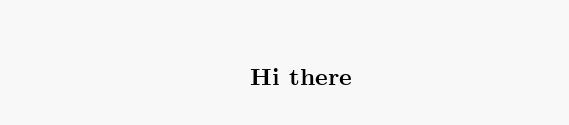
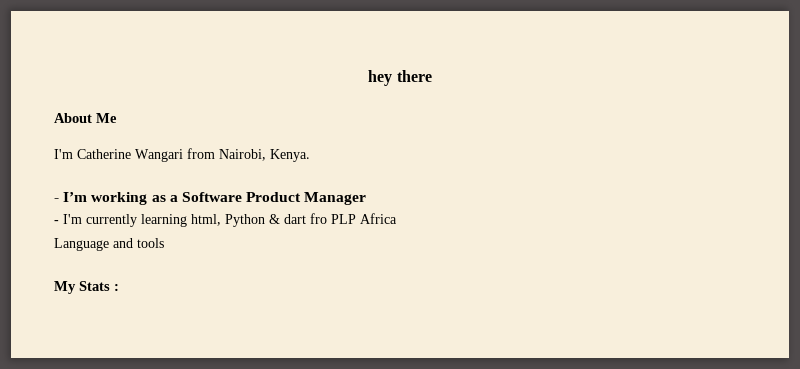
[249,68,280,85] Hi -> [368,70,393,86] hey
(352, 77) none -> [54,113,117,123] [54,148,310,162] [54,192,367,205] [54,213,397,227] [54,238,164,251] [54,281,119,294] // About Me // I'm Catherine Wangari from Nairobi, Kenya. // - I’m working as a Software Product Manager // - I'm currently learning html, Python & dart fro PLP Africa // Language and tools // My Stats :

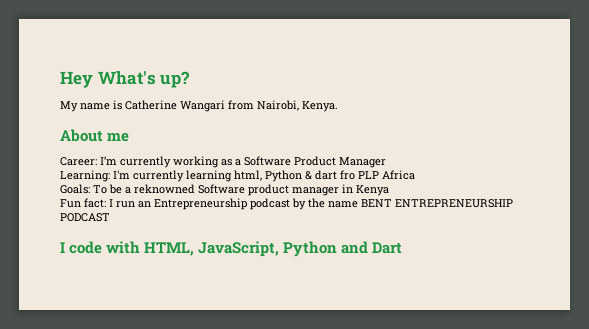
[368,70,432,86] [54,113,117,123] [54,149,73,159] hey there // About Me // I'm -> [60,71,191,88] [60,100,122,112] Hey What's up? // My name is
[54,192,88,202] - I’m -> [60,129,130,142] [60,156,171,168] About me // Career: I’m currently
[54,220,59,224] - -> [60,170,110,182] Learning:
[54,238,164,251] [54,281,119,294] Language and tools // My Stats : -> [60,184,389,196] [60,198,513,210] [60,213,110,222] [60,241,403,257] Goals: To be a reknowned Software product manager in Kenya // Fun fact: I run an Entrepreneurship podcast by the name BENT ENTREPRENEURSHIP PODCAST // I code with HTML, JavaScript, Python and Dart

